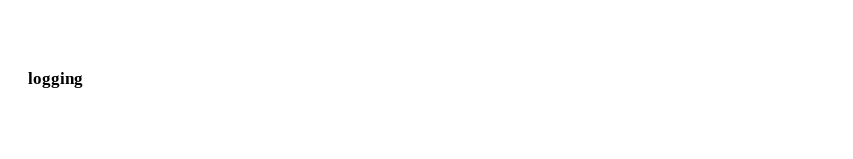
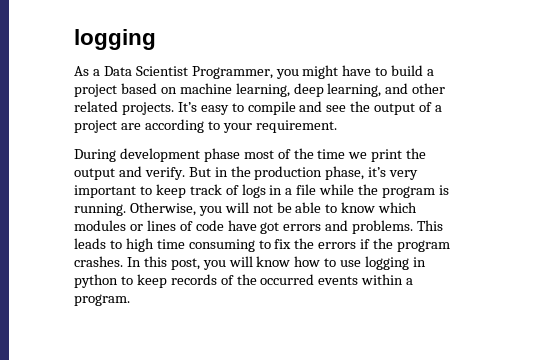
[28,72,83,88] logging -> [74,29,156,50] [74,65,435,79] [74,83,446,97] [74,101,443,115] [74,119,337,133] [74,148,427,162] [74,166,419,180] [74,184,449,198] [74,202,418,216] [74,220,444,234] [74,238,451,252] [74,256,427,270] [74,274,414,288] [74,294,130,306] logging // As a Data Scientist Programmer, you might have to build a project based on machine learning, deep learning, and other related projects. It’s easy to compile and see the output of a project are according to your requirement. // During development phase most of the time we print the output and verify. But in the production phase, it’s very important to keep track of logs in a file while the program is running. Otherwise, you will not be able to know which modules or lines of code have got errors and problems. This leads to high time consuming to fix the errors if the program crashes. In this post, you will know how to use logging in python to keep records of the occurred events within a program.

